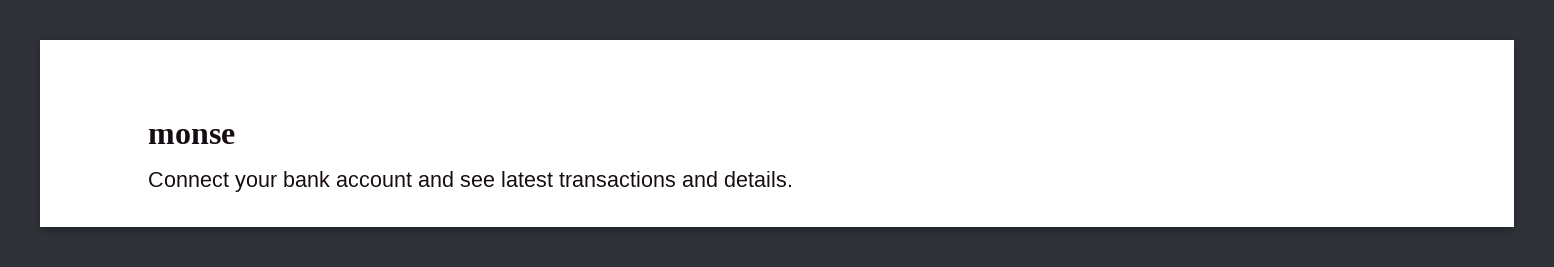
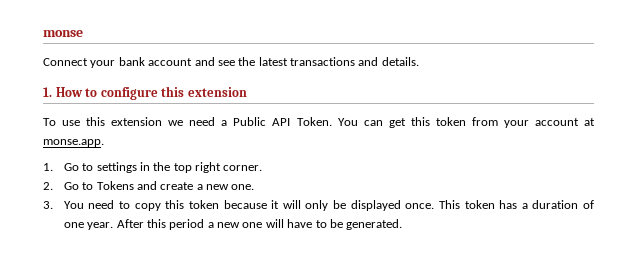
(495, 181) none -> [238,57,256,66] the
(793, 179) none -> [43,86,247,100] [43,117,595,128] [43,139,104,147] [43,162,263,173] [43,181,255,190] [43,200,594,211] [63,219,403,230] // 1. How to configure this extension // To use this extension we need a Public API Token. You can get this token from your account at monse.app. // 1. Go to settings in the top right corner. // 2. Go to Tokens and create a new one. // 3. You need to copy this token because it will only be displayed once. This token has a duration of one year. After this period a new one will have to be generated.

